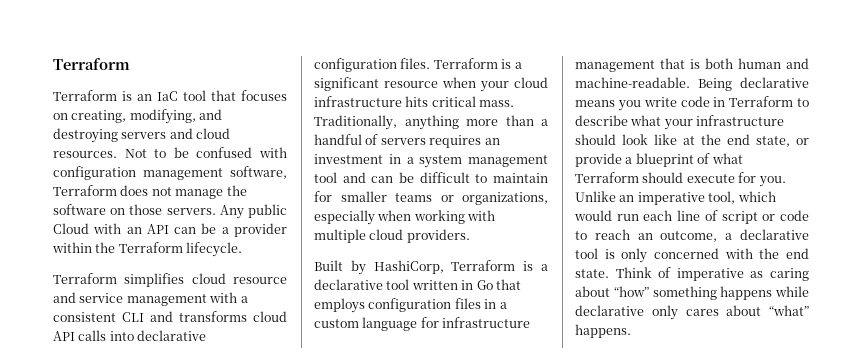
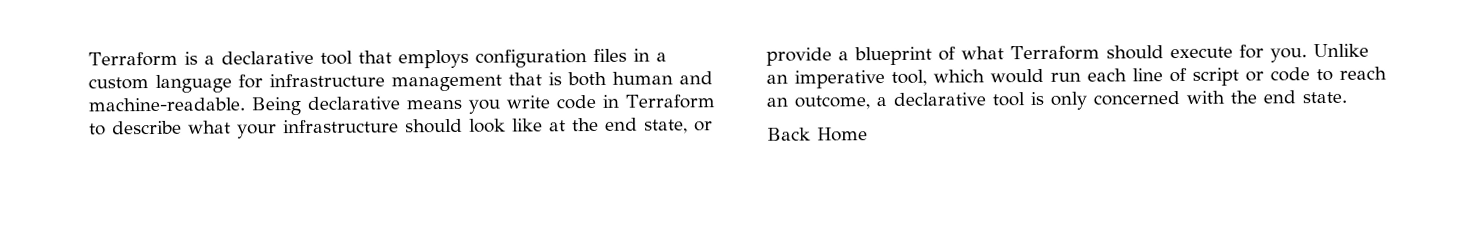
[53,58,130,70] [53,90,287,101] [53,109,223,124] [53,128,231,143] [53,147,287,158] [53,166,287,180] [53,185,247,199] [53,204,287,219] [53,223,287,237] [52,242,243,257] [53,273,287,287] [53,292,248,306] [53,311,287,322] [53,330,207,341] [314,58,522,72] [314,77,548,92] [314,96,515,107] [314,115,548,130] [314,134,500,148] [314,154,548,168] [314,172,548,183] [314,191,548,205] [314,210,496,225] [314,229,470,243] [314,260,516,275] Terraform // Terraform is an IaC tool that focuses on creating, modifying, and destroying servers and cloud resources. Not to be confused with configuration management software, Terraform does not manage the software on those servers. Any public Cloud with an API can be a provider within the Terraform lifecycle. // Terraform simplifies cloud resource and service management with a consistent CLI and transforms cloud API calls into declarative configuration files. Terraform is a significant resource when your cloud infrastructure hits critical mass. Traditionally, anything more than a handful of servers requires an investment in a system management tool and can be difficult to maintain for smaller teams or organizations, especially when working with multiple cloud providers. // Built by HashiCorp, Terraform -> [88,51,178,67] Terraform
[411,280,493,290] written in Go -> (353, 57) none
[615,267,809,281] [575,286,809,300] [575,305,809,320] [575,324,631,338] Think of imperative as caring about “how” something happens while declarative only cares about “what” happens. -> [767,127,868,142] // Back Home

